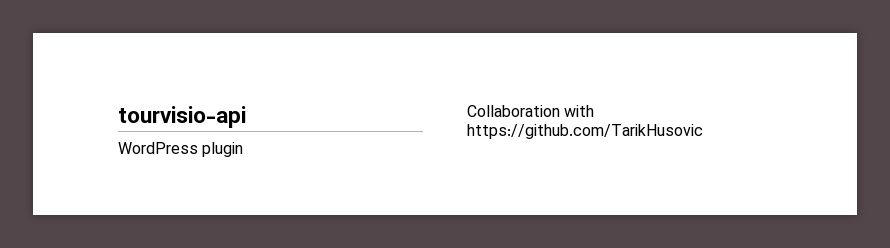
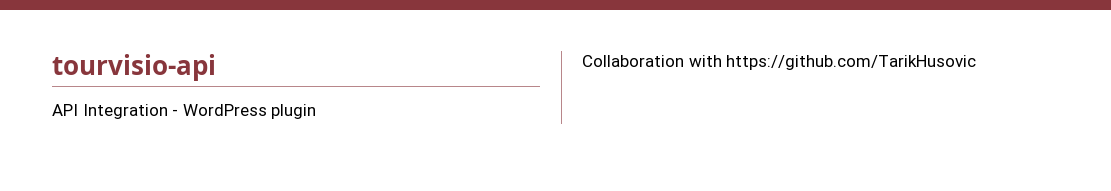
(246, 117) none -> [52,104,179,119] API Integration -

